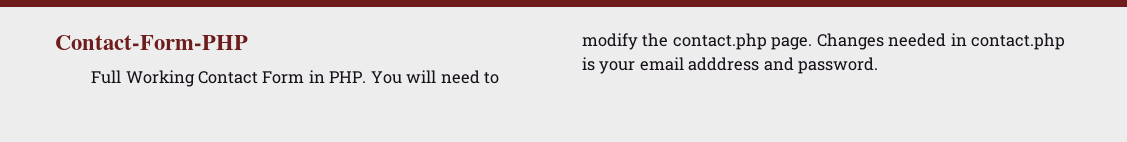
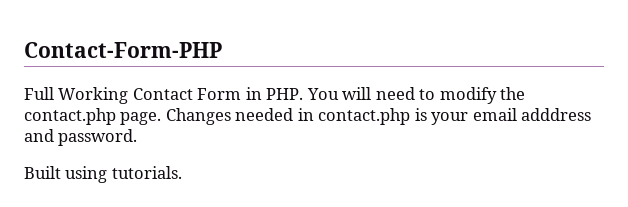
(879, 65) none -> [24,166,182,183] // Built using tutorials.

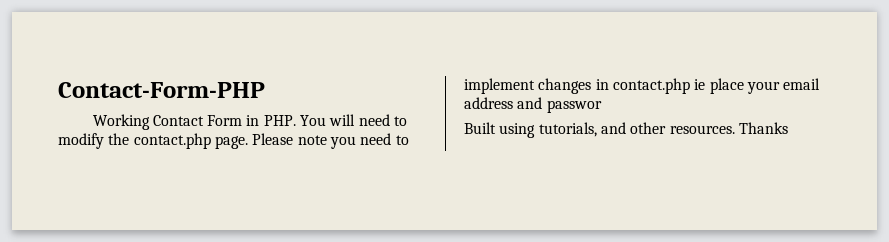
[24,87,54,100] Full -> (265, 90) none
[165,108,592,125] [24,129,138,146] [24,166,182,183] Changes needed in contact.php is your email adddress and password. // Built using tutorials. -> [252,133,409,149] [464,78,821,94] [464,97,602,113] [464,122,788,138] Please note you need to implement changes in contact.php ie place your email address and passwor // Built using tutorials, and other resources. Thanks

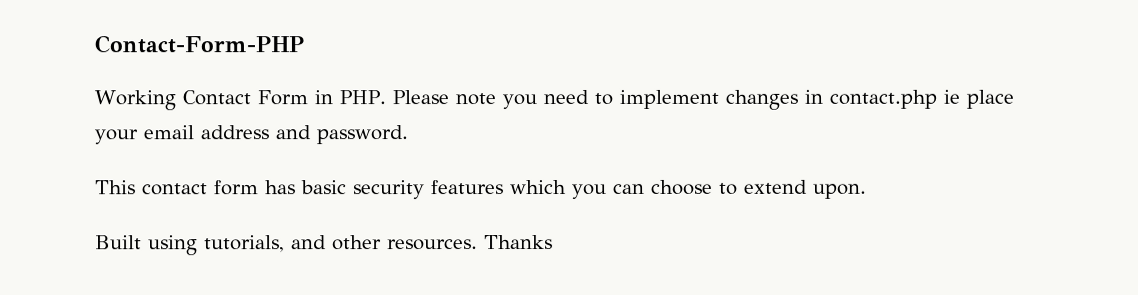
[300,114,408,126] [58,133,248,149] You will need to modify the contact.php page. -> (386, 97) none
[546,100,602,113] passwor -> [316,125,408,145] [95,179,867,200] password. // This contact form has basic security features which you can choose to extend upon.

